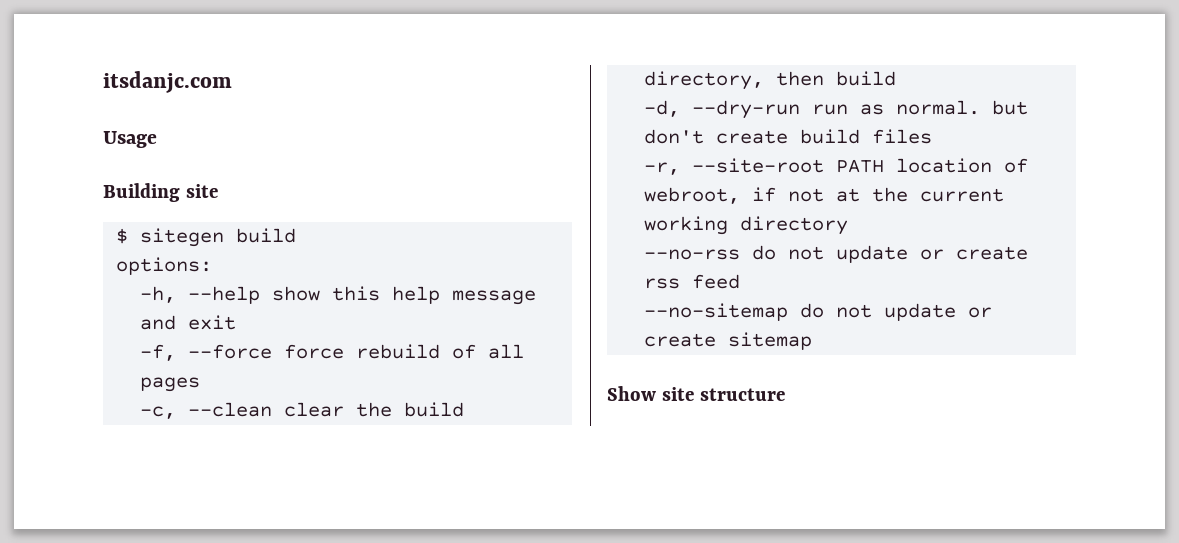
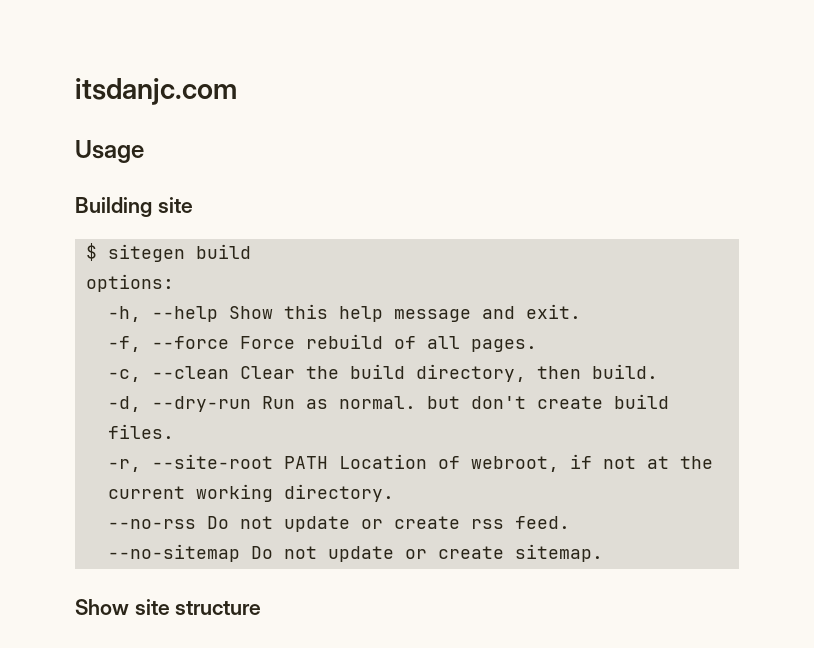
[271,286,320,301] show -> [228,306,273,319] Show
[187,315,236,330] exit -> [525,304,581,319] exit.
[283,344,344,359] force -> [239,336,295,349] Force
[139,377,200,392] pages -> [470,339,537,352] pages.
[283,402,344,417] clear -> [239,366,295,379] Clear
[835,71,896,86] build -> [591,364,658,379] build.
[811,104,848,115] run -> [261,396,295,409] Run
[871,129,932,144] files -> [107,424,174,439] files.
[895,158,992,173] location -> [338,454,427,469] Location
[739,216,848,235] directory -> [283,484,394,502] directory.
[751,245,776,260] do -> [206,516,229,529] Do
[691,274,740,289] feed -> [514,516,570,529] feed.
[799,303,992,321] [643,332,812,350] do not update or create sitemap -> [250,544,603,562] Do not update or create sitemap.

